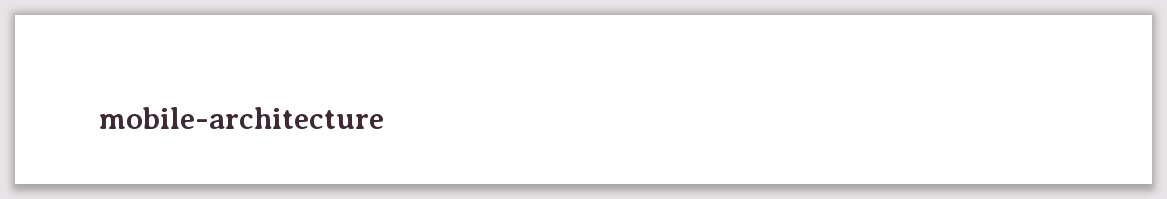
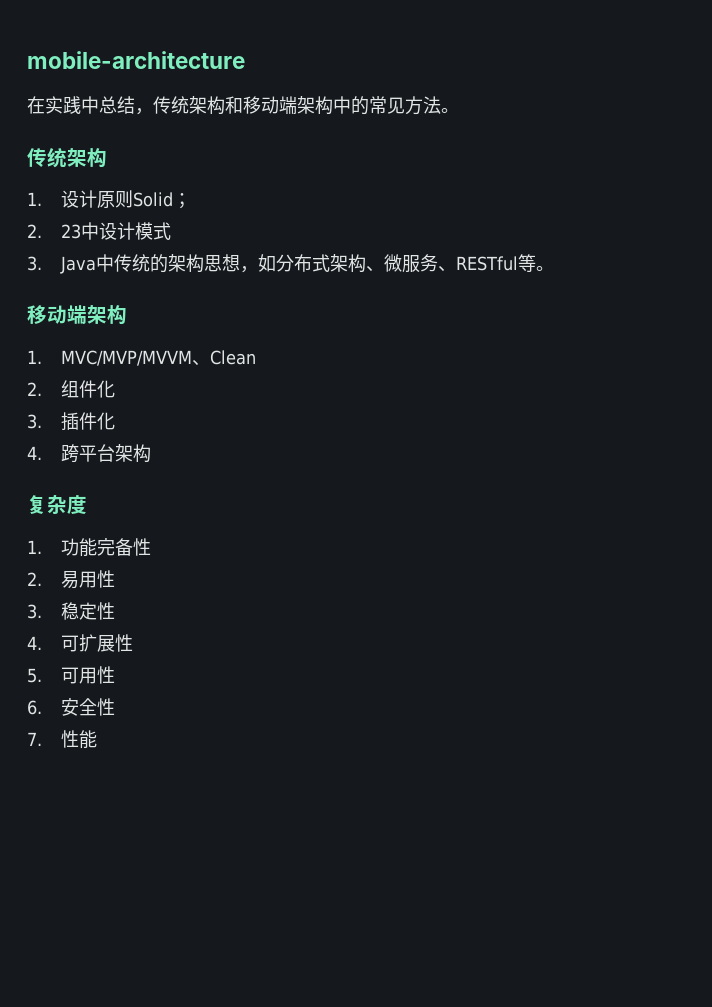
(384, 118) none -> [27,96,459,115] [27,147,107,168] [27,190,192,209] [27,222,172,240] [27,254,555,274] [27,305,127,325] [27,350,257,366] [27,380,116,398] [27,412,116,431] [27,444,152,463] [27,495,87,514] [27,538,152,557] [27,570,116,589] [27,602,116,620] [27,634,134,652] [27,666,116,684] [27,698,116,716] [27,730,98,749] // 在实践中总结，传统架构和移动端架构中的常见方法。 // 传统架构 // 1.设计原则Solid； // 2. 23中设计模式 // 3. Java中传统的架构思想，如分布式架构、微服务、RESTful等。 // 移动端架构 // 1. MVC/MVP/MVVM、Clean // 2.组件化 // 3.插件化 // 4.跨平台架构 // 复杂度 // 1.功能完备性 // 2.易用性 // 3.稳定性 // 4.可扩展性 // 5.可用性 // 6.安全性 // 7.性能

